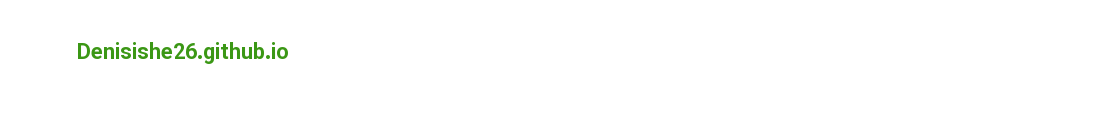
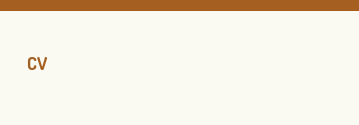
[77,42,289,64] Denisishe26.github.io -> [27,57,48,70] CV

